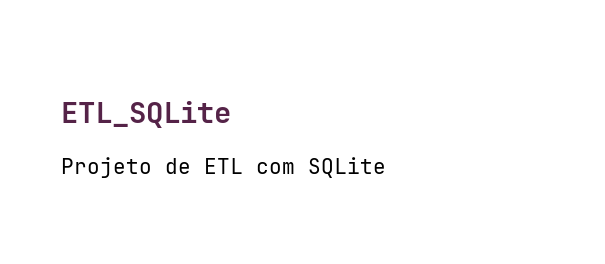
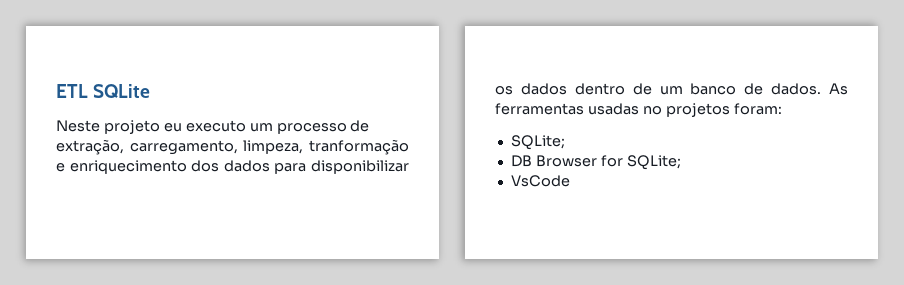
[61,101,231,128] [61,157,386,178] ETL_SQLite // Projeto de ETL com SQLite -> [56,84,151,98] [56,120,370,134] [56,139,409,155] [56,160,409,174] [495,83,848,95] [495,103,782,117] [510,135,565,150] [510,155,681,170] [510,175,570,187] ETL SQLite // Neste projeto eu executo um processo de extração, carregamento, limpeza, tranformação e enriquecimento dos dados para disponibilizar os dados dentro de um banco de dados. As ferramentas usadas no projetos foram: // SQLite; // DB Browser for SQLite; // VsCode

